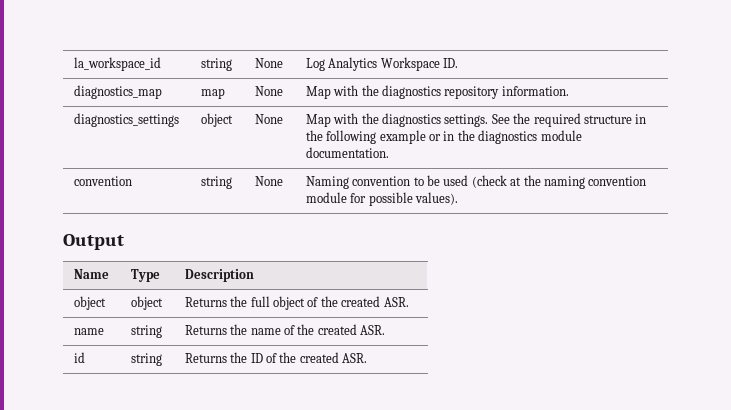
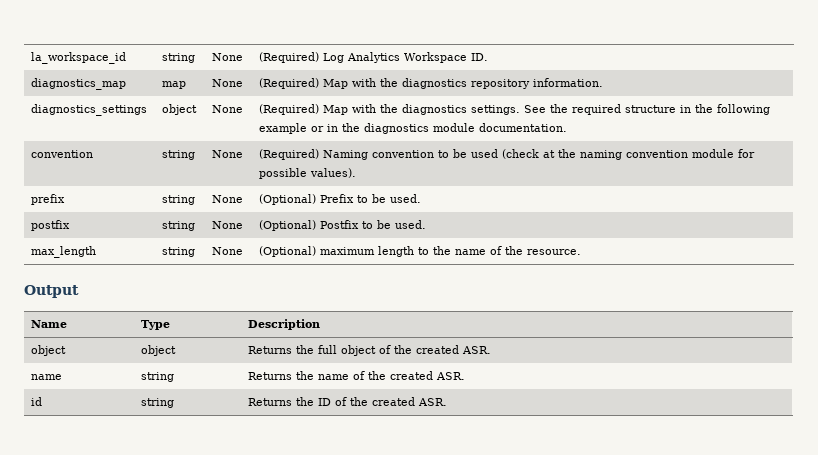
(283, 63) none -> [259,52,320,63] (Required)
(283, 91) none -> [259,78,320,89] (Required)
(283, 119) none -> [259,104,320,115] (Required)
(283, 181) none -> [259,149,320,160] (Required)
(459, 198) none -> [31,194,66,205] [162,195,196,205] [212,195,244,203] [259,194,422,205] [31,220,71,231] [162,221,196,231] [212,221,244,229] [259,220,427,231] [31,246,97,258] [162,247,196,257] [212,247,244,255] [259,246,582,257] // prefix | string | None | (Optional) Prefix to be used. // postfix | string | None | (Optional) Postfix to be used. // max_length | string | None | (Optional) maximum length to the name of the resource.

